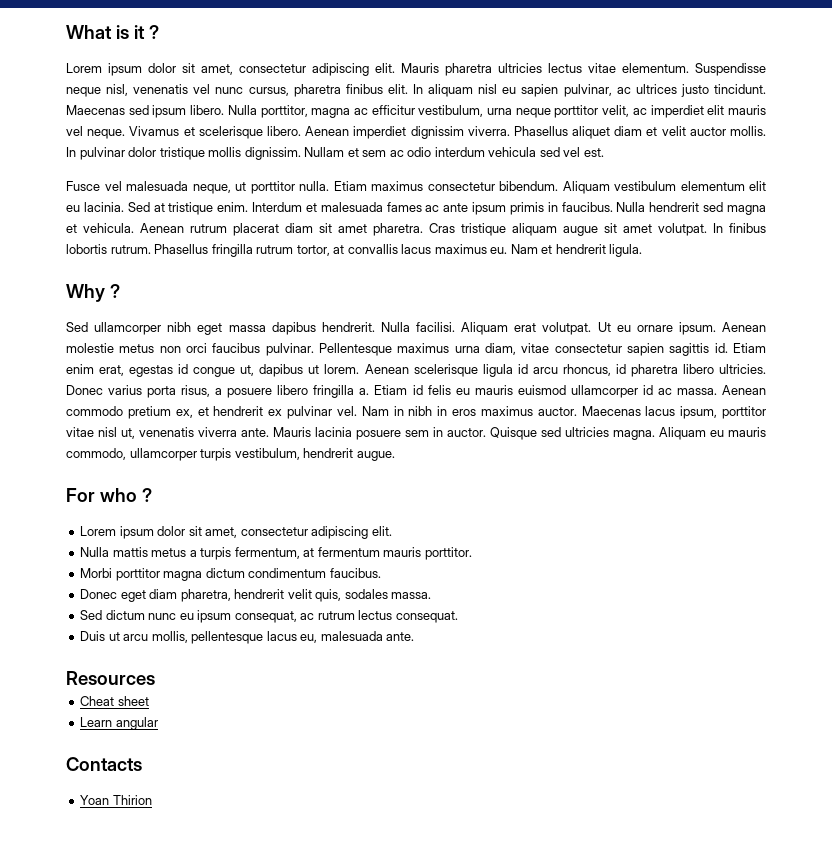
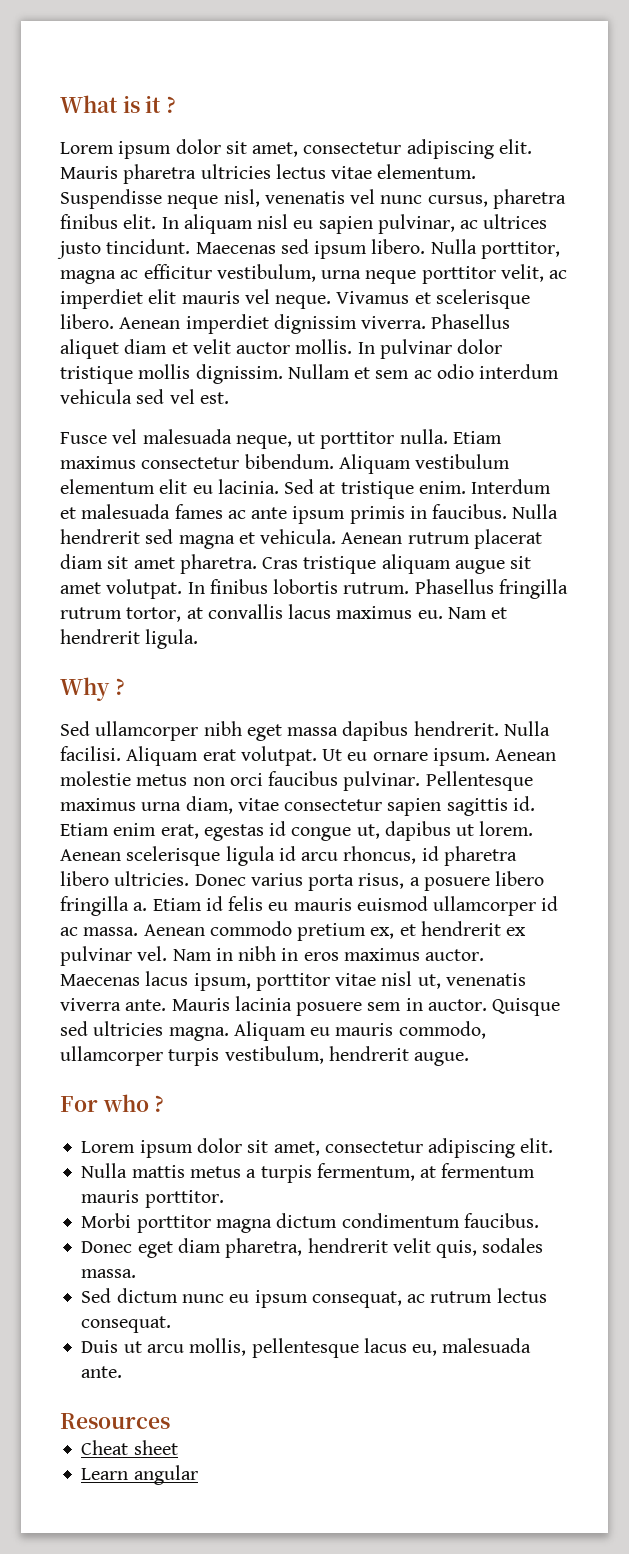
[66,757,142,771] [80,795,152,805] // Contacts // Yoan Thirion -> (198, 1475) none

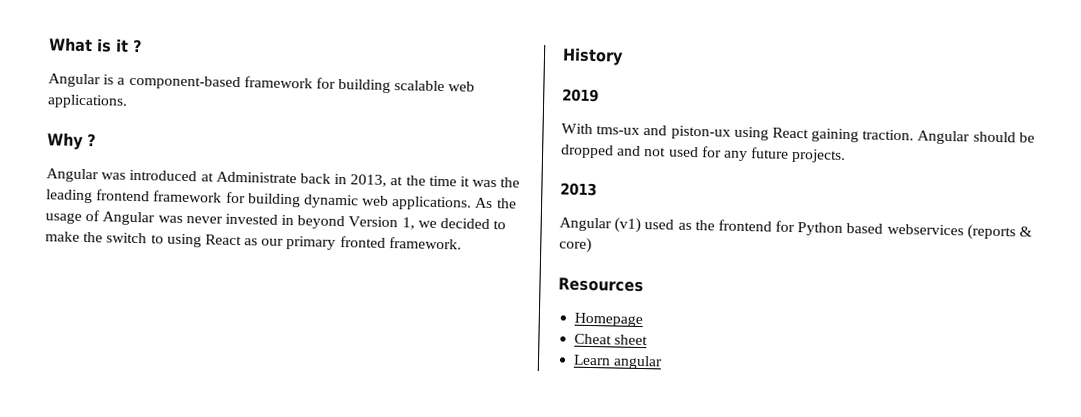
[60,139,532,159] [60,164,477,184] [60,189,566,209] [60,214,548,234] [57,239,560,259] [60,264,568,284] [60,289,530,309] [60,314,511,334] [60,339,503,359] [60,364,560,384] [60,389,229,404] [60,429,502,449] [60,454,511,474] [60,479,552,499] [60,504,559,524] [60,529,542,549] [60,554,532,574] [60,579,568,599] [60,604,508,622] [60,629,199,649] [60,677,125,701] [60,721,550,741] [60,746,557,766] [60,771,533,791] [60,796,535,816] [60,821,534,841] [60,846,517,866] [60,871,545,891] [60,896,559,916] [60,921,527,941] [60,946,485,966] [60,971,526,991] [60,996,561,1016] [60,1021,486,1041] [60,1046,470,1066] [60,1094,165,1112] [81,1138,554,1158] [81,1163,536,1183] [81,1190,224,1208] [81,1213,539,1233] [81,1238,544,1258] [81,1269,137,1278] [81,1288,547,1308] [81,1316,172,1333] [81,1338,532,1358] [81,1366,123,1378] Lorem ipsum dolor sit amet, consectetur adipiscing elit. Mauris pharetra ultricies lectus vitae elementum. Suspendisse neque nisl, venenatis vel nunc cursus, pharetra finibus elit. In aliquam nisl eu sapien pulvinar, ac ultrices justo tincidunt. Maecenas sed ipsum libero. Nulla porttitor, magna ac efficitur vestibulum, urna neque porttitor velit, ac imperdiet elit mauris vel neque. Vivamus et scelerisque libero. Aenean imperdiet dignissim viverra. Phasellus aliquet diam et velit auctor mollis. In pulvinar dolor tristique mollis dignissim. Nullam et sem ac odio interdum vehicula sed vel est. // Fusce vel malesuada neque, ut porttitor nulla. Etiam maximus consectetur bibendum. Aliquam vestibulum elementum elit eu lacinia. Sed at tristique enim. Interdum et malesuada fames ac ante ipsum primis in faucibus. Nulla hendrerit sed magna et vehicula. Aenean rutrum placerat diam sit amet pharetra. Cras tristique aliquam augue sit amet volutpat. In finibus lobortis rutrum. Phasellus fringilla rutrum tortor, at convallis lacus maximus eu. Nam et hendrerit ligula. // Why ? // Sed ullamcorper nibh eget massa dapibus hendrerit. Nulla facilisi. Aliquam erat volutpat. Ut eu ornare ipsum. Aenean molestie metus non orci faucibus pulvinar. Pellentesque maximus urna diam, vitae consectetur sapien sagittis id. Etiam enim erat, egestas id congue ut, dapibus ut lorem. Aenean scelerisque ligula id arcu rhoncus, id pharetra libero ultricies. Donec varius porta risus, a posuere libero fringilla a. Etiam id felis eu mauris euismod ullamcorper id ac massa. Aenean commodo pretium ex, et hendrerit ex pulvinar vel. Nam in nibh in eros maximus auctor. Maecenas lacus ipsum, porttitor vitae nisl ut, venenatis viverra ante. Mauris lacinia posuere sem in auctor. Quisque sed ultricies magna. Aliquam eu mauris commodo, ullamcorper turpis vestibulum, hendrerit augue. // For who ? // Lorem ipsum dolor sit amet, consectetur adipiscing elit. // Nulla mattis metus a turpis fermentum, at fermentum mauris porttitor. // Morbi porttitor magna dictum condimentum faucibus. // Donec eget diam pharetra, hendrerit velit quis, sodales massa. // Sed dictum nunc eu ipsum consequat, ac rutrum lectus consequat. // Duis ut arcu mollis, pellentesque lacus eu, malesuada ante. -> [48,73,476,94] [47,94,128,109] [47,132,96,150] [46,168,521,188] [46,189,517,211] [45,210,507,230] [45,231,462,250] [562,47,624,66] [562,88,599,103] [561,123,1035,145] [561,144,847,164] [560,182,597,197] [559,217,1033,241] [559,237,592,254] Angular is a component-based framework for building scalable web applications. // Why ? // Angular was introduced at Administrate back in 2013, at the time it was the leading frontend framework for building dynamic web applications. As the usage of Angular was never invested in beyond Version 1, we decided to make the switch to using React as our primary fronted framework. // History // 2019 // With tms-ux and piston-ux using React gaining traction. Angular should be dropped and not used for any future projects. // 2013 // Angular (v1) used as the frontend for Python based webservices (reports & core)
(170, 1421) none -> [574,312,644,328] // Homepage

